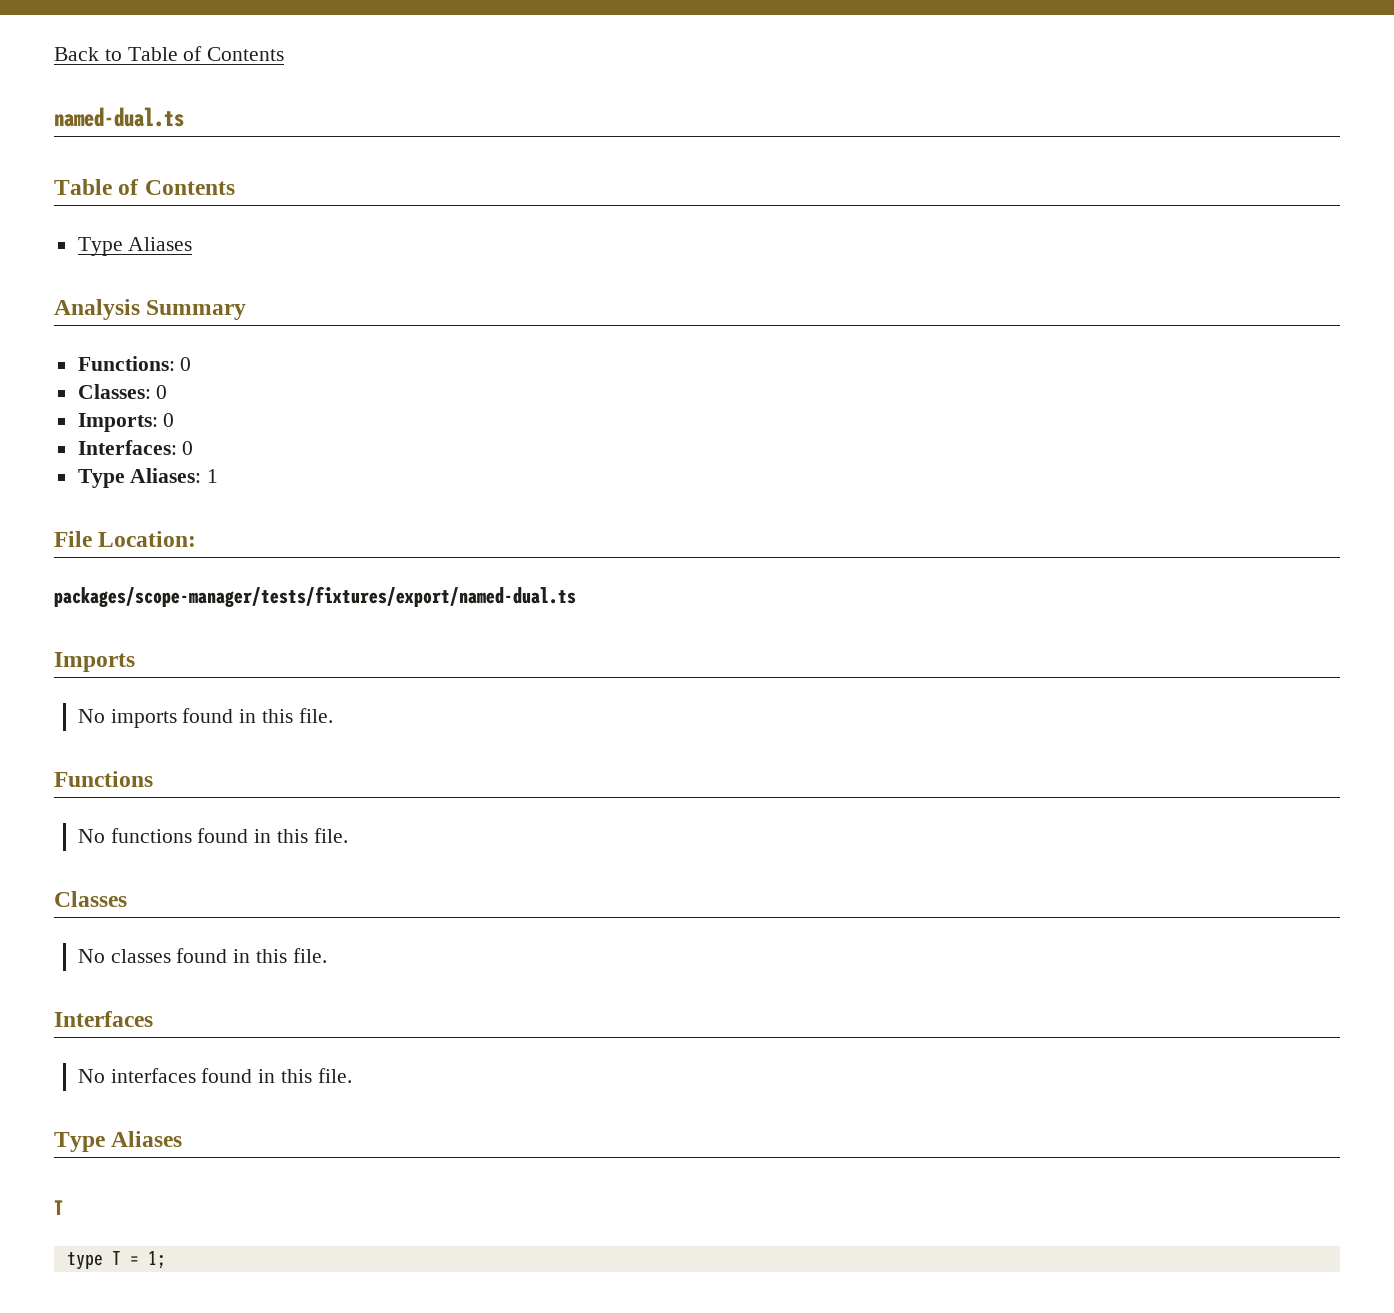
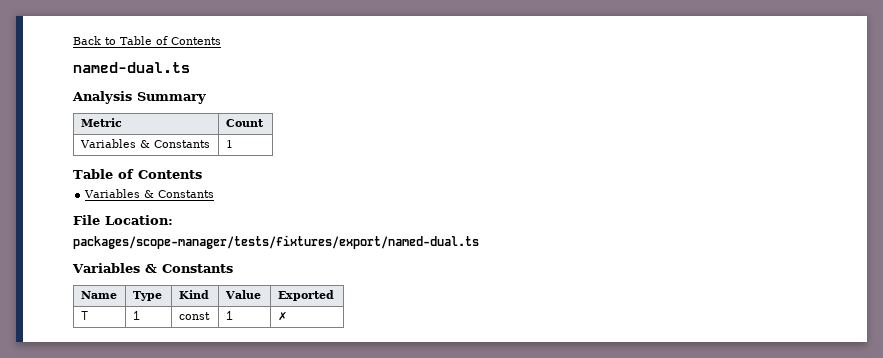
[54,179,235,195] [77,237,193,256] [54,299,247,320] [77,356,192,371] [77,384,168,399] [77,413,175,432] [77,440,194,455] [77,468,219,488] [54,531,197,547] [54,586,576,607] [54,652,135,672] [77,708,333,728] [54,771,153,787] [77,828,348,843] [54,891,127,907] [77,948,327,963] [54,1011,153,1027] [77,1068,352,1083] [54,1131,183,1152] [54,1200,63,1215] [66,1251,166,1270] Table of Contents // Type Aliases // Analysis Summary // Functions: 0 // Classes: 0 // Imports: 0 // Interfaces: 0 // Type Aliases: 1 // File Location: // packages/scope-manager/tests/fixtures/export/named-dual.ts // Imports // No imports found in this file. // Functions // No functions found in this file. // Classes // No classes found in this file. // Interfaces // No interfaces found in this file. // Type Aliases // T // type T = 1; -> [72,91,206,104] [80,118,122,127] [225,119,264,127] [79,139,210,148] [225,140,233,148] [73,169,202,179] [84,189,215,198] [73,215,173,225] [73,235,479,249] [72,263,233,273] [80,291,117,299] [132,291,162,301] [178,290,209,299] [224,290,261,299] [277,290,334,301] [80,311,88,320] [132,311,140,320] [178,312,210,320] [225,311,233,320] [277,311,287,321] Analysis Summary // Metric | Count // Variables & Constants | 1 // Table of Contents // Variables & Constants // File Location: // packages/scope-manager/tests/fixtures/export/named-dual.ts // Variables & Constants // Name | Type | Kind | Value | Exported // T | 1 | const | 1 | ✗

